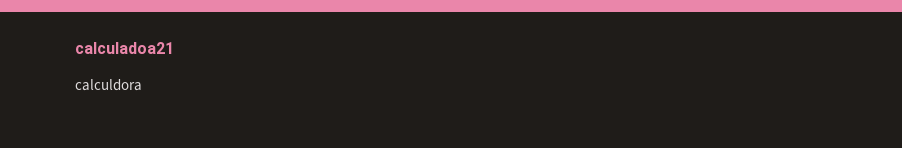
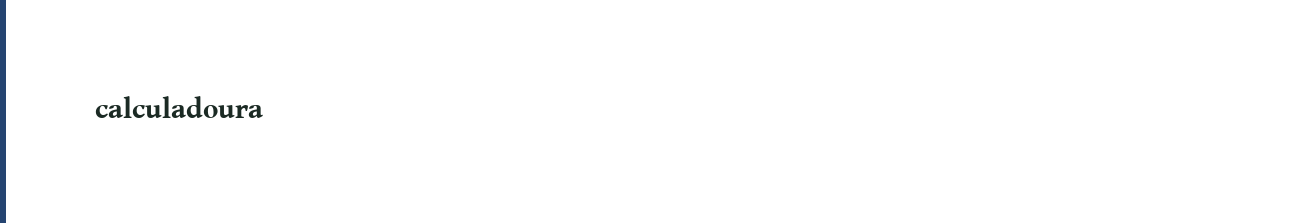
[75,42,174,54] [75,79,142,91] calculadoa21 // calculdora -> [95,96,263,118] calculadoura

